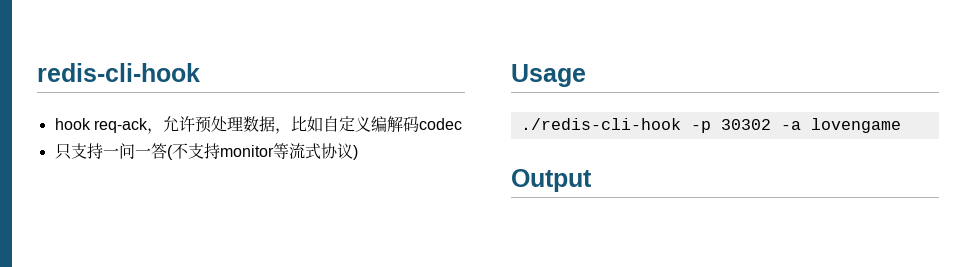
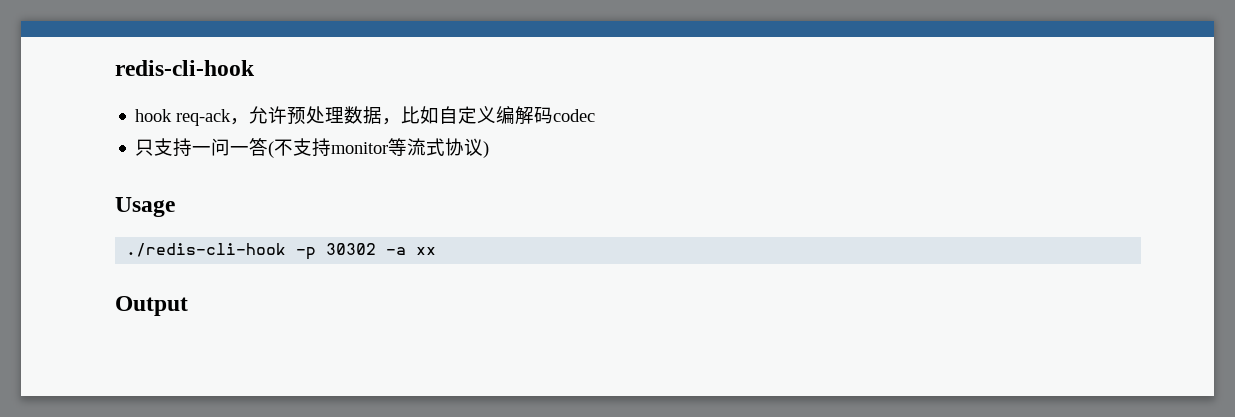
[810,118,901,133] lovengame -> [416,247,437,255] xx

